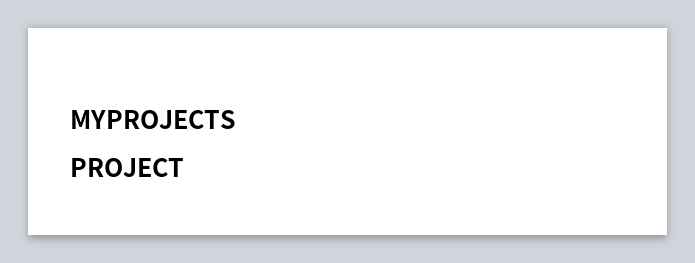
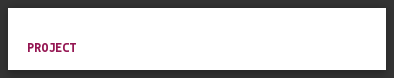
[70,110,236,129] MYPROJECTS // -> (27, 47) none

